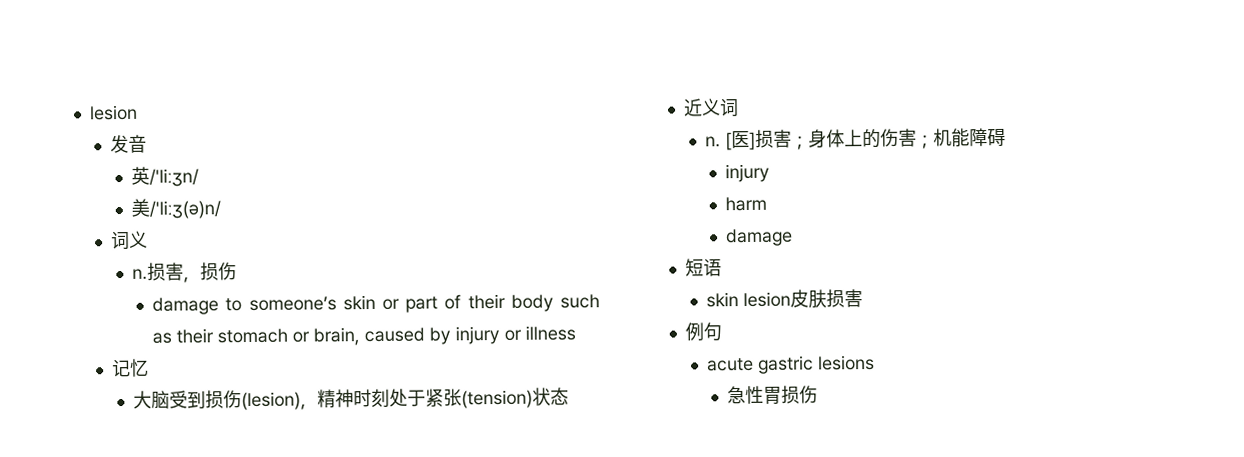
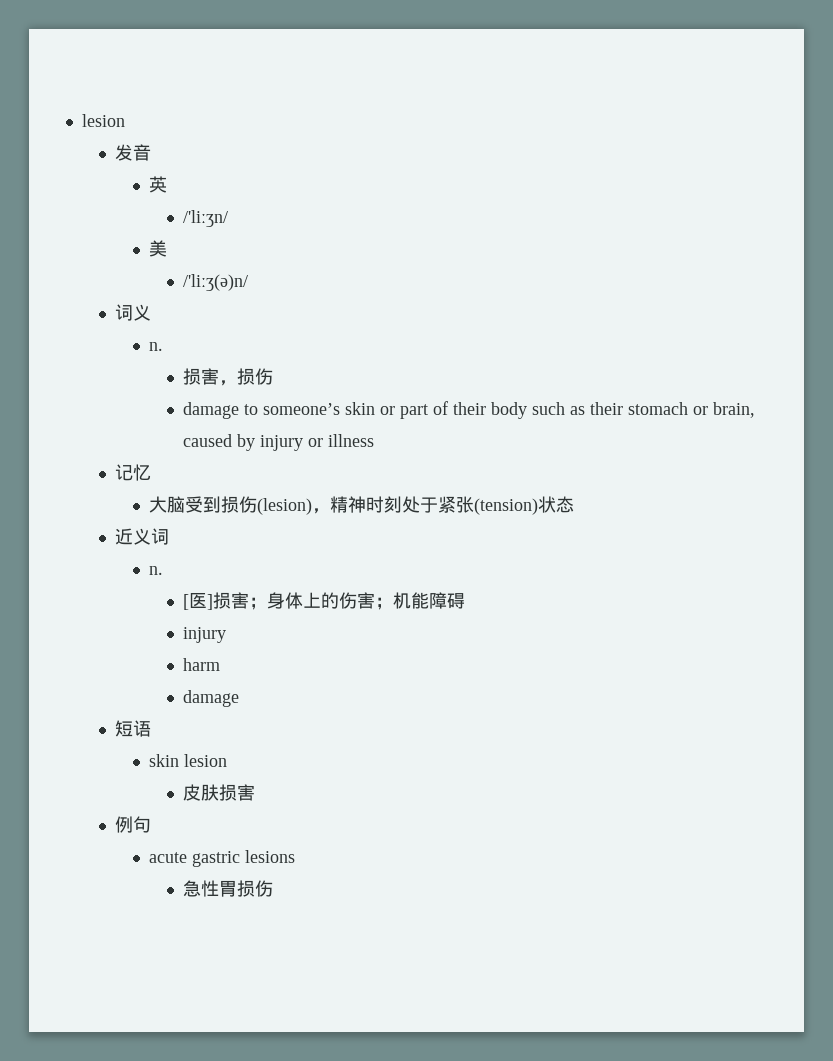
(150, 175) none -> (168, 184) //
(150, 207) none -> (168, 248) //
(148, 274) none -> (164, 346) //
(721, 142) none -> (164, 570) //
(791, 299) none -> (228, 760) //

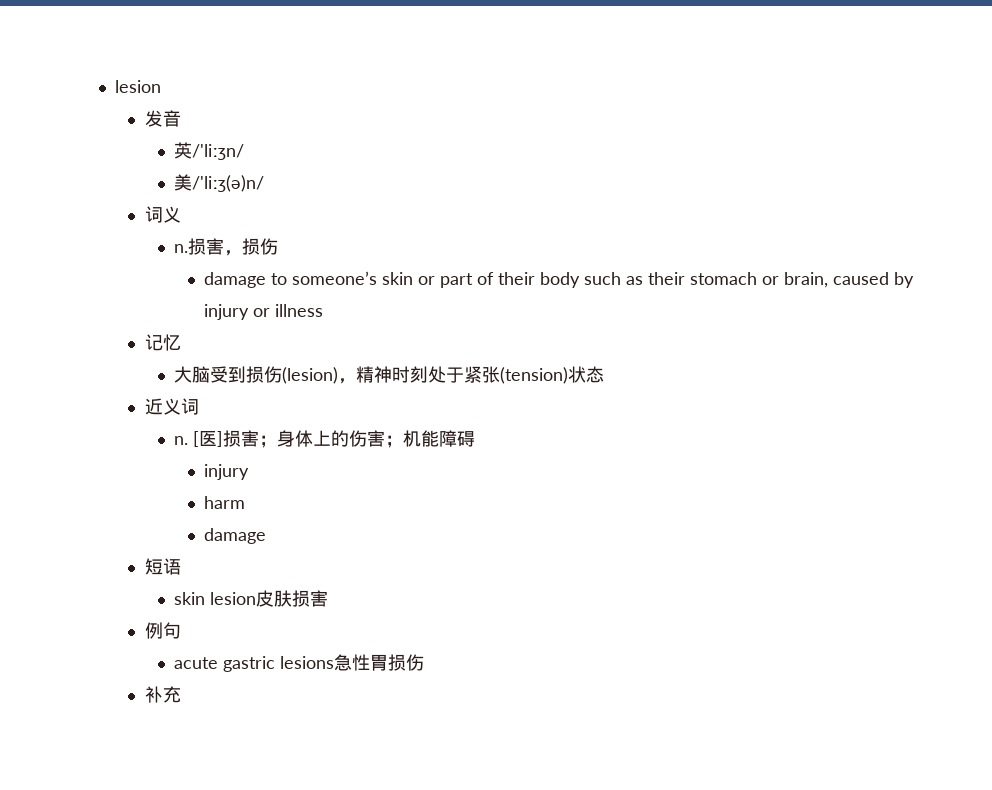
(168, 184) // -> (193, 150) none
(168, 248) // -> (193, 182) none
(164, 346) // -> (189, 248) none
(164, 570) // -> (189, 440) none
(228, 760) // -> (257, 598) none
(296, 856) // -> (335, 662) none
(273, 888) none -> [144,686,181,703] // 补充

